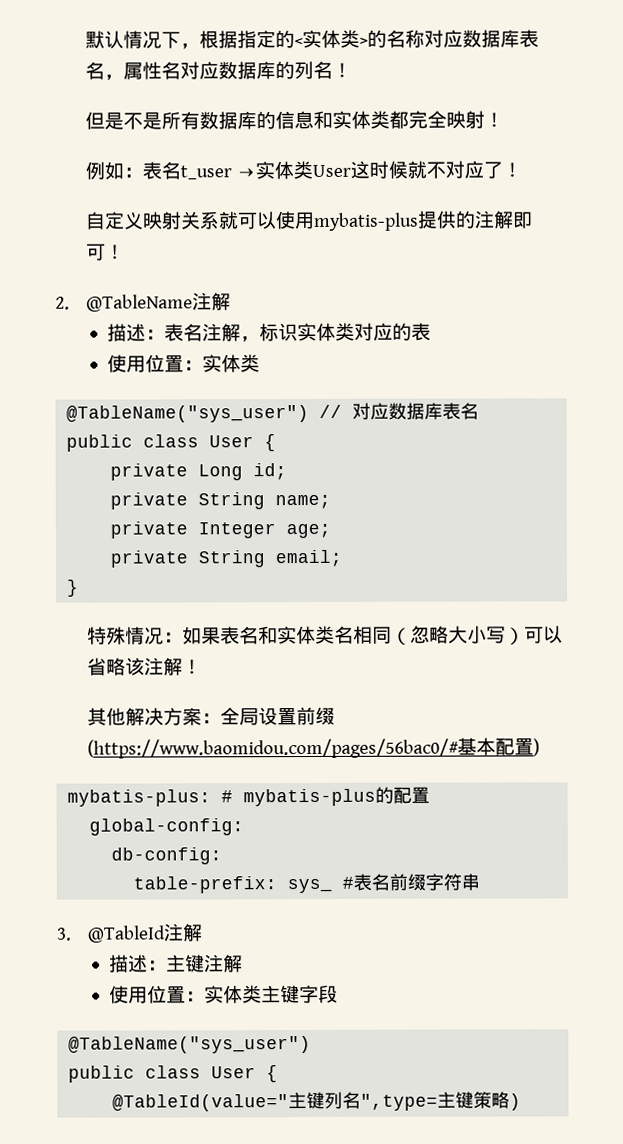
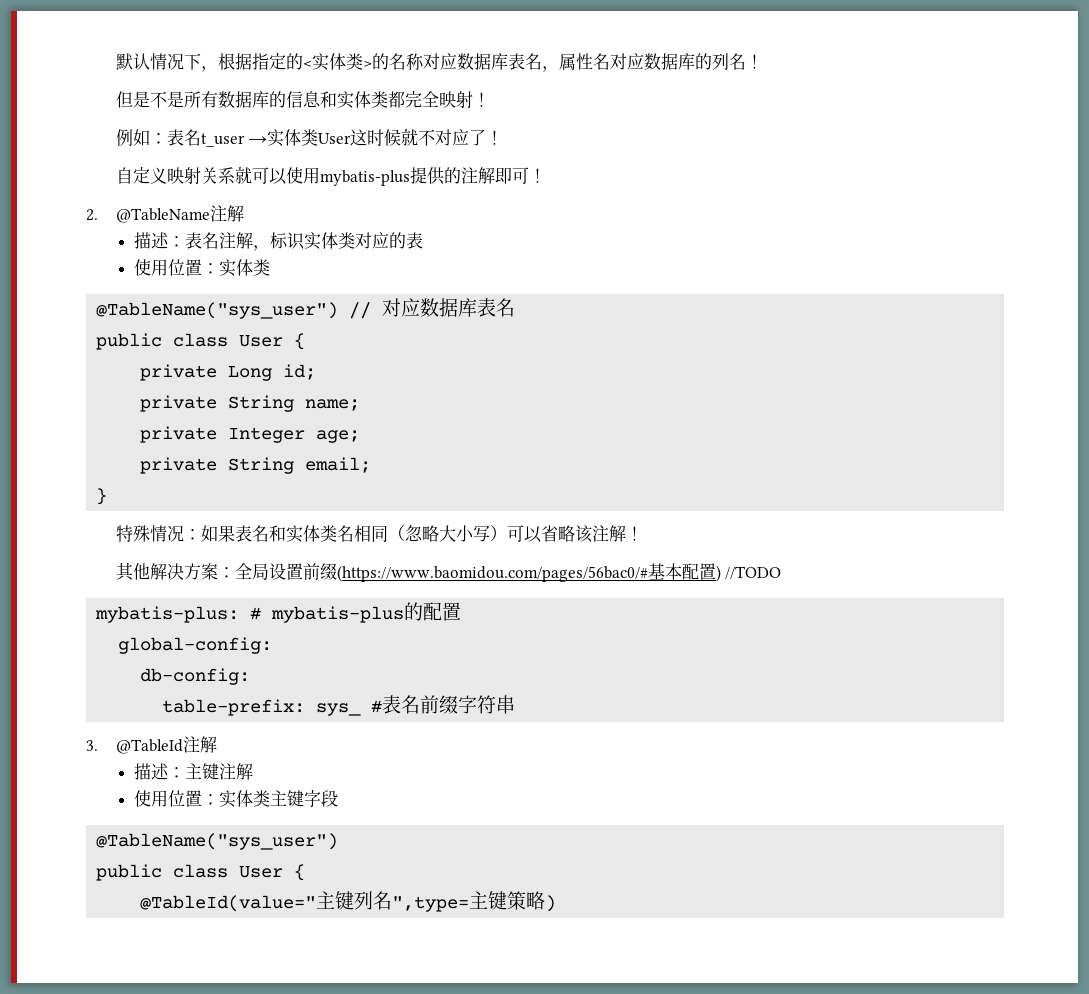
(541, 747) none -> [725,566,782,579] //TODO

